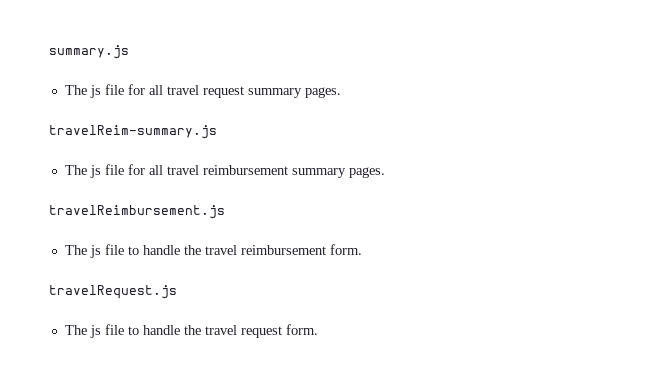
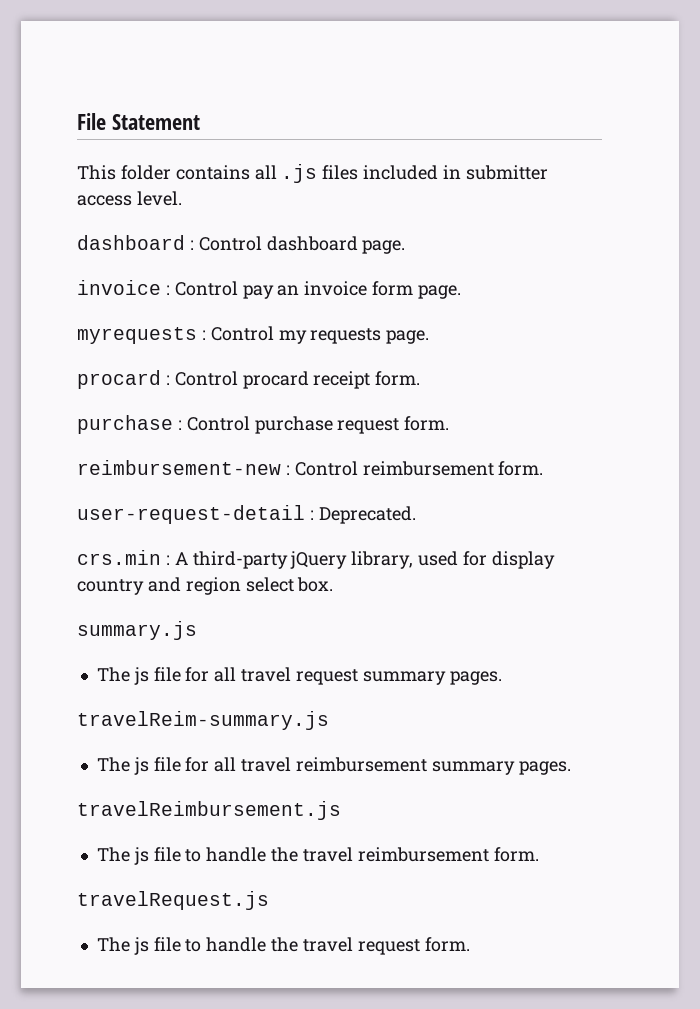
(49, 52) none -> [77,113,200,130] [77,164,548,183] [77,191,182,206] [77,235,406,254] [77,280,462,299] [77,326,430,344] [77,370,421,389] [77,415,450,434] [77,460,544,476] [77,505,416,524] [77,550,555,569] [77,577,334,595] File Statement // This folder contains all .js files included in submitter access level. // dashboard : Control dashboard page. // invoice : Control pay an invoice form page. // myrequests : Control my requests page. // procard : Control procard receipt form. // purchase : Control purchase request form. // reimbursement-new : Control reimbursement form. // user-request-detail : Deprecated. // crs.min : A third-party jQuery library, used for display country and region select box. //

